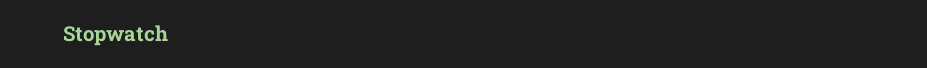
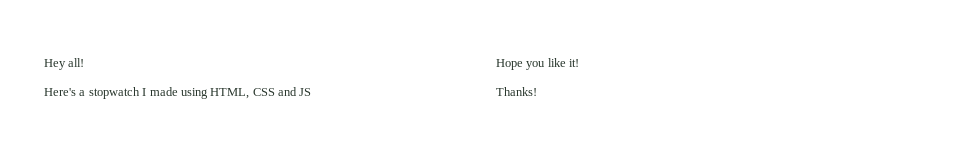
[63,25,168,46] Stopwatch -> [44,58,85,70] [44,87,312,99] [496,58,580,70] [496,87,537,96] Hey all! // Here's a stopwatch I made using HTML, CSS and JS // Hope you like it! // Thanks!

